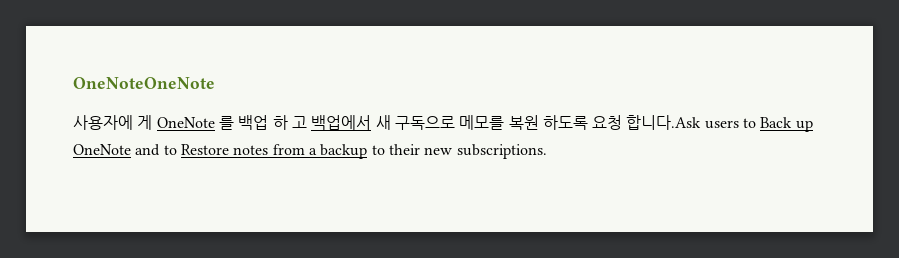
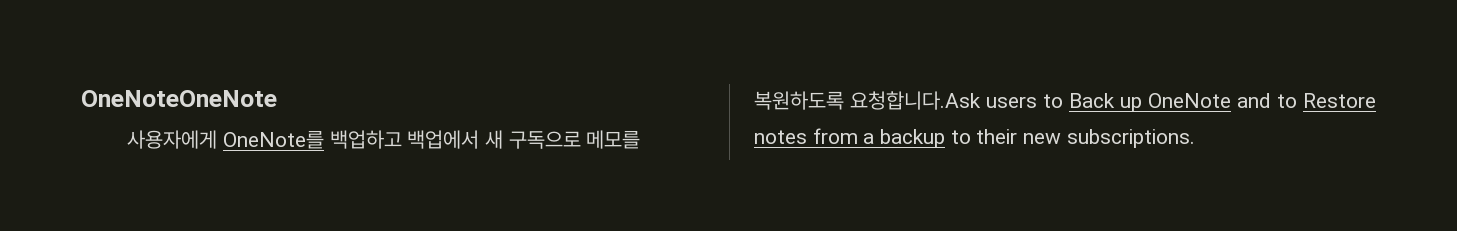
[73,115,702,130] 사용자에 게 OneNote 를 백업 하 고 백업에서 새 구독으로 메모를 복원 하도록 요청 합니다.Ask -> [127,130,641,149] [754,91,981,110] 사용자에게 OneNote를 백업하고 백업에서 새 구독으로 메모를 복원하도록 요청합니다.Ask

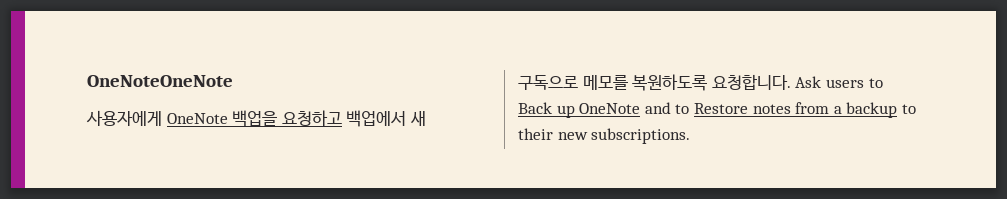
[223,130,402,149] OneNote를 백업하고 -> [166,110,342,127] OneNote 백업을 요청하고
[850,91,981,110] 요청합니다.Ask -> [711,74,822,90] 요청합니다. Ask

